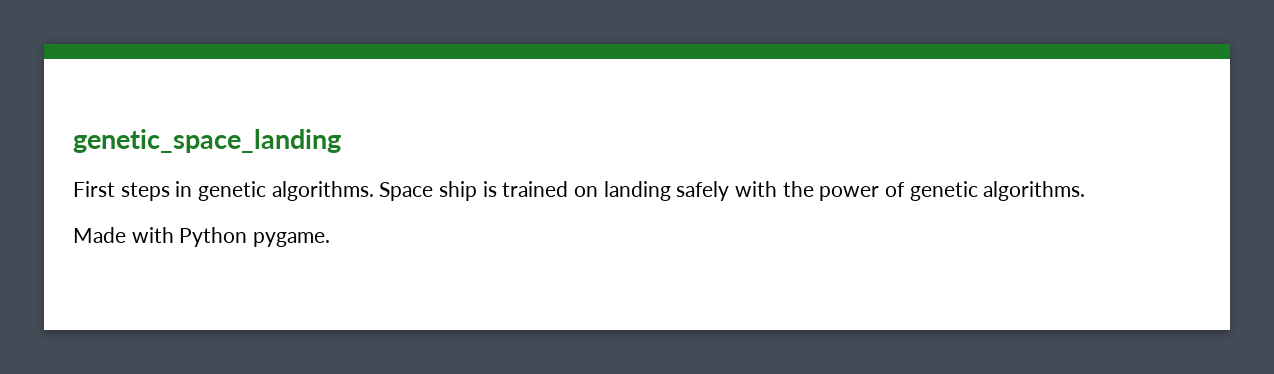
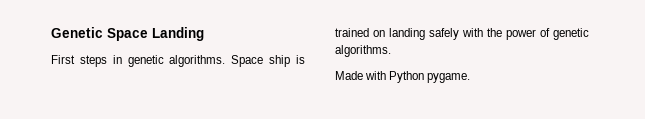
[73,129,341,153] genetic_space_landing -> [51,27,204,41] Genetic Space Landing

